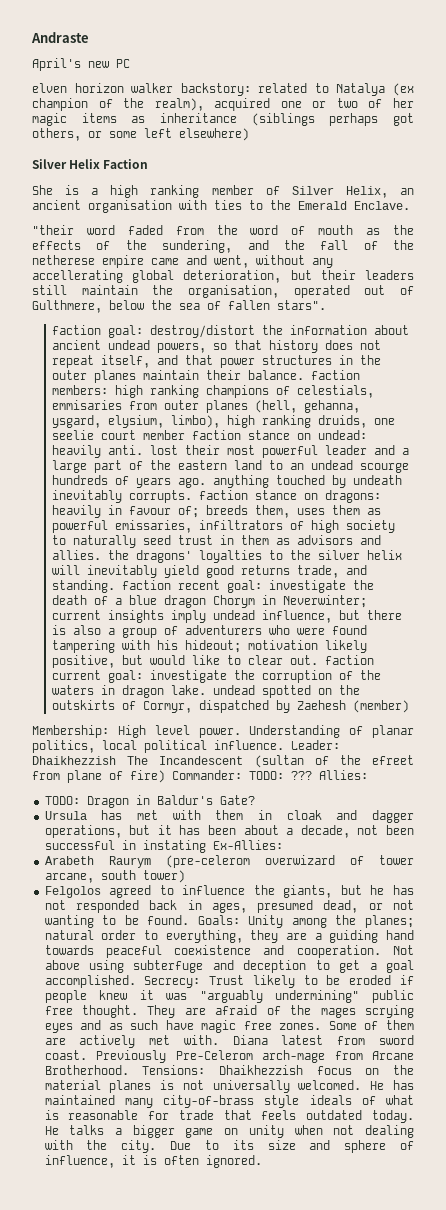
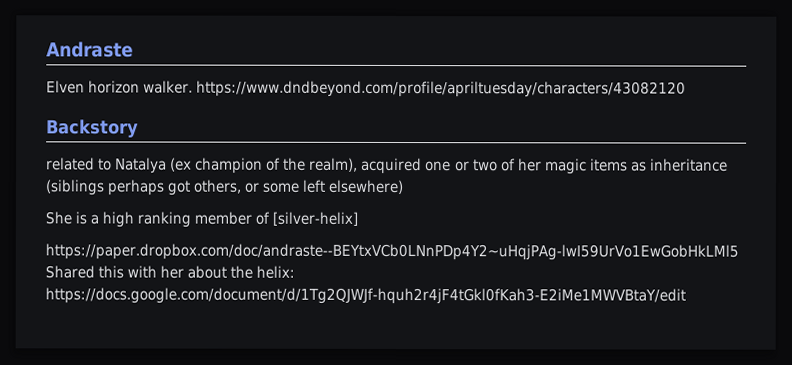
[32,58,130,71] [32,83,251,96] April's new PC // elven horizon walker backstory: -> [46,80,687,98] [46,119,139,138] Elven horizon walker. https://www.dndbeyond.com/profile/apriltuesday/characters/43082120 // Backstory //
[32,159,149,169] // Silver Helix Faction -> (405, 187) none
[291,186,414,198] [32,200,410,213] [32,225,415,235] [32,240,414,253] [32,255,333,268] [32,270,414,283] [32,285,415,298] [32,300,326,313] [52,325,410,338] [52,340,382,353] [52,355,382,368] [52,370,361,383] [52,385,375,398] [52,400,361,413] [52,415,396,428] [52,430,368,440] [52,445,410,458] [52,460,410,473] [52,475,403,488] [52,490,382,503] [52,505,382,518] [52,520,396,533] [52,535,382,548] [52,550,403,563] [52,565,368,578] [52,580,375,593] [52,595,368,608] [52,610,403,623] [52,625,368,638] [52,640,368,653] [52,655,375,668] [52,670,382,683] [52,685,361,698] [52,700,410,713] [32,725,414,738] [32,740,340,753] [32,755,415,768] [32,770,368,783] [44,795,255,808] [44,810,414,823] [44,825,414,838] [44,840,283,853] [44,855,414,868] [44,870,185,883] [44,885,414,898] [44,900,414,913] [44,915,414,928] [44,930,414,943] [44,945,414,958] [44,960,414,973] [44,975,415,988] [44,990,415,1003] [44,1005,414,1018] [44,1020,415,1033] [44,1035,414,1048] [44,1050,415,1063] [44,1065,415,1075] [44,1080,415,1093] [44,1095,415,1108] [44,1110,414,1123] [44,1125,415,1138] [44,1140,414,1153] [44,1155,262,1168] Silver Helix, an ancient organisation with ties to the Emerald Enclave. // "their word faded from the word of mouth as the effects of the sundering, and the fall of the netherese empire came and went, without any accellerating global deterioration, but their leaders still maintain the organisation, operated out of Gulthmere, below the sea of fallen stars". // faction goal: destroy/distort the information about ancient undead powers, so that history does not repeat itself, and that power structures in the outer planes maintain their balance. faction members: high ranking champions of celestials, emmisaries from outer planes (hell, gehanna, ysgard, elysium, limbo), high ranking druids, one seelie court member faction stance on undead: heavily anti. lost their most powerful leader and a large part of the eastern land to an undead scourge hundreds of years ago. anything touched by undeath inevitably corrupts. faction stance on dragons: heavily in favour of; breeds them, uses them as powerful emissaries, infiltrators of high society to naturally seed trust in them as advisors and allies. the dragons' loyalties to the silver helix will inevitably yield good returns trade, and standing. faction recent goal: investigate the death of a blue dragon Chorym in Neverwinter; current insights imply undead influence, but there is also a group of adventurers who were found tampering with his hideout; motivation likely positive, but would like to clear out. faction current goal: investigate the corruption of the waters in dragon lake. undead spotted on the outskirts of Cormyr, dispatched by Zaehesh (member) // Membership: High level power. Understanding of planar politics, local political influence. Leader: Dhaikhezzish The Incandescent (sultan of the efreet from plane of fire) Commander: TODO: ??? Allies: // TODO: Dragon in Baldur's Gate? // Ursula has met with them in cloak and dagger operations, but it has been about a decade, not been successful in instating Ex-Allies: // Arabeth Raurym (pre-celerom overwizard of tower arcane, south tower) // Felgolos agreed to influence the giants, but he has not responded back in ages, presumed dead, or not wanting to be found. Goals: Unity among the planes; natural order to everything, they are a guiding hand towards peaceful coexistence and cooperation. Not above using subterfuge and deception to get a goal accomplished. Secrecy: Trust likely to be eroded if people knew it was "arguably undermining" public free thought. They are afraid of the mages scrying eyes and as such have magic free zones. Some of them are actively met with. Diana latest from sword coast. Previously Pre-Celerom arch-mage from Arcane Brotherhood. Tensions: Dhaikhezzish focus on the material planes is not universally welcomed. He has maintained many city-of-brass style ideals of what is reasonable for trade that feels outdated today. He talks a bigger game on unity when not dealing with the city. Due to its size and sphere of influence, it is often ignored. -> [272,211,359,226] [45,243,739,261] [45,265,296,279] [45,287,686,305] [silver-helix] // https://paper.dropbox.com/doc/andraste--BEYtxVCb0LNnPDp4Y2~uHqjPAg-lwI59UrVo1EwGobHkLMl5 Shared this with her about the helix: https://docs.google.com/document/d/1Tg2QJWJf-hquh2r4jF4tGkl0fKah3-E2iMe1MWVBtaY/edit

